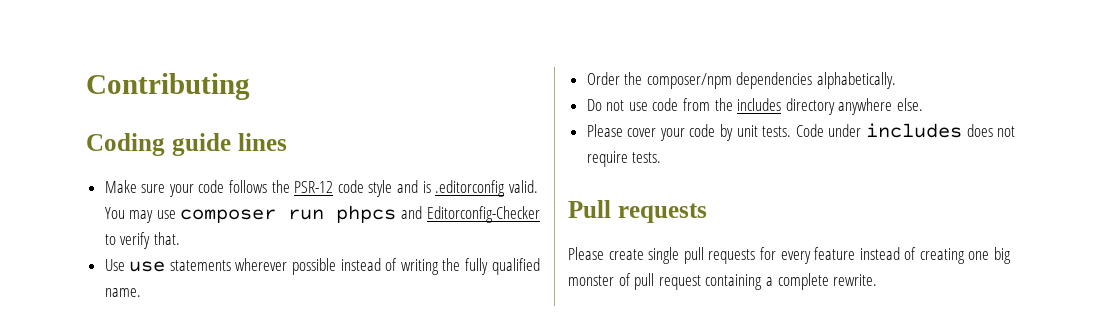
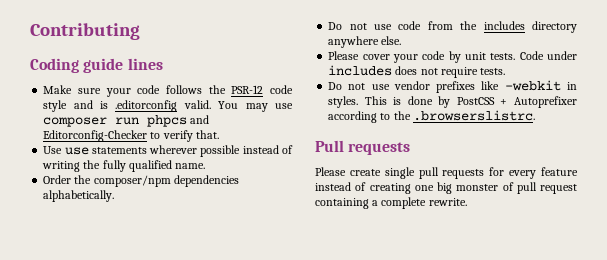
(662, 157) none -> [328,80,577,93] [328,96,577,108] [328,110,535,123] // Do not use vendor prefixes like -webkit in styles. This is done by PostCSS + Autoprefixer according to the .browserslistrc.

